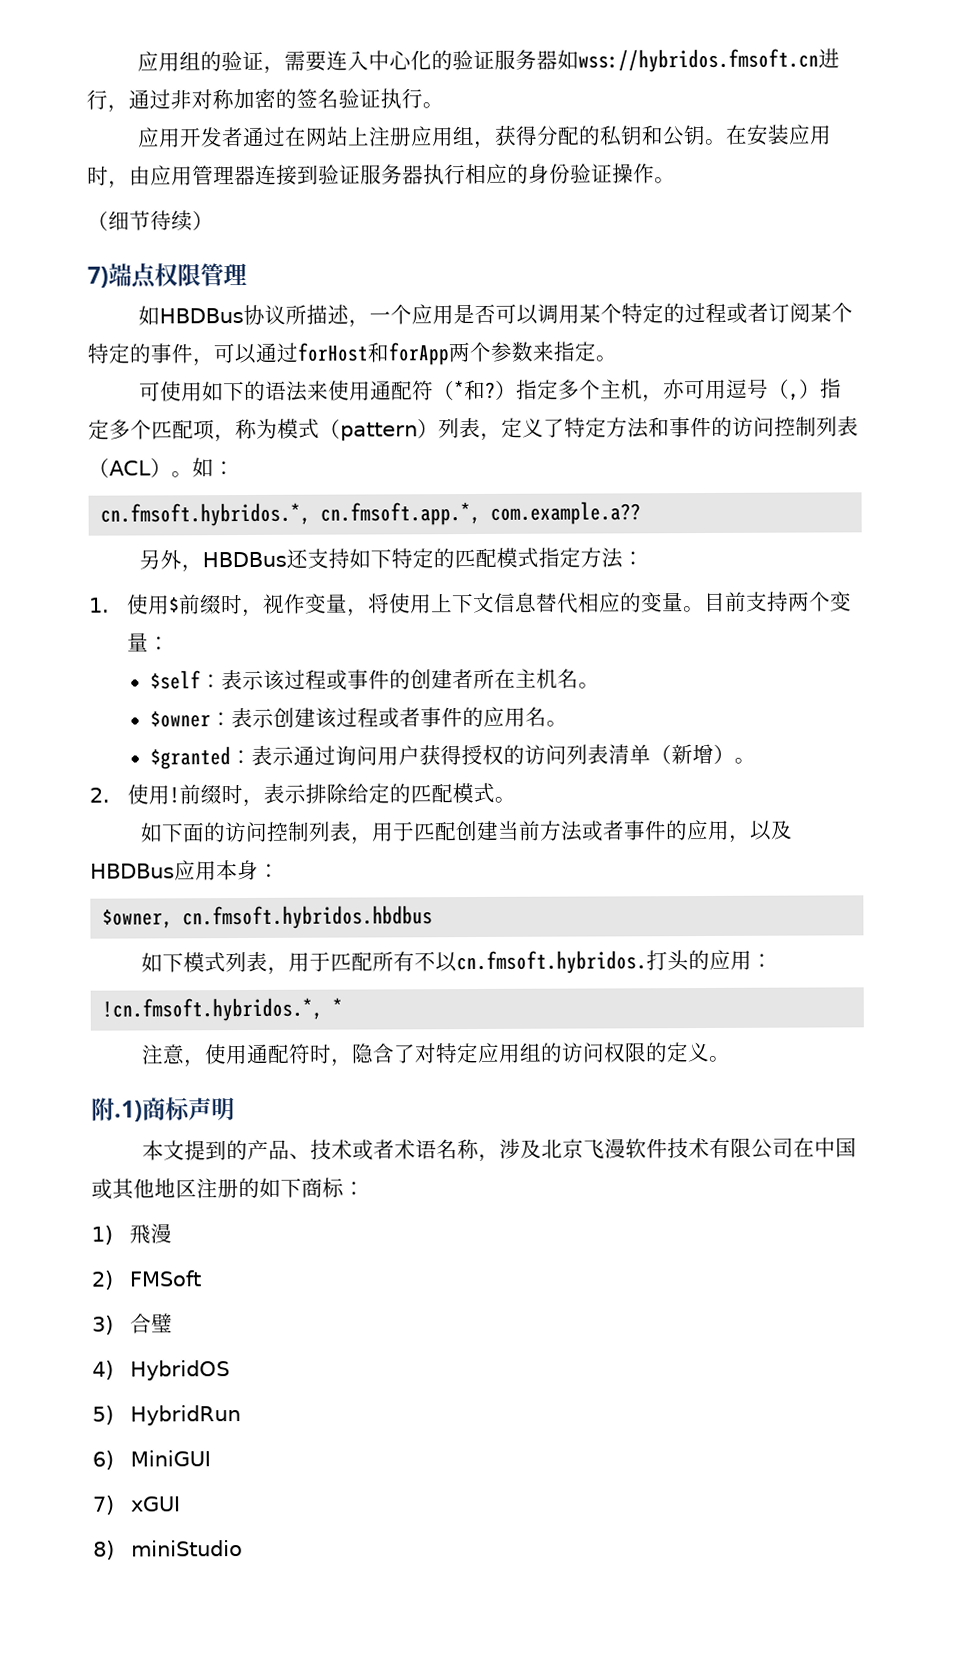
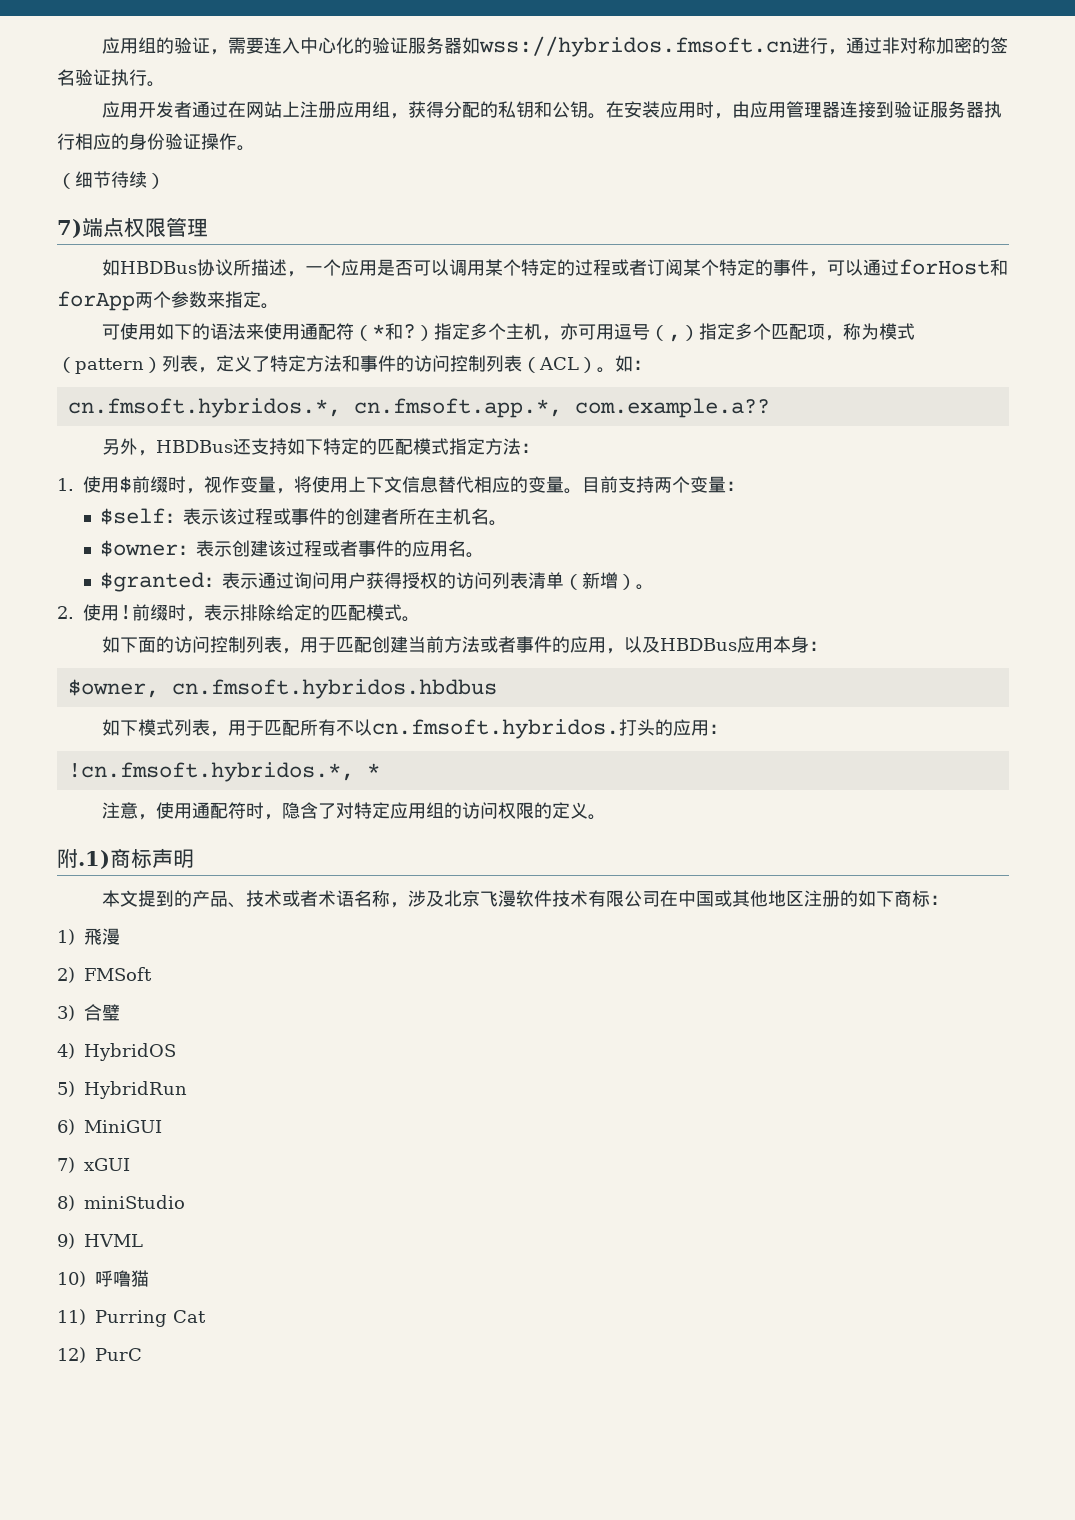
(244, 1548) none -> [57,1233,143,1249] [57,1270,149,1287] [57,1309,206,1327] [57,1347,142,1363] // 9) HVML // 10)呼噜猫 // 11) Purring Cat // 12) PurC

